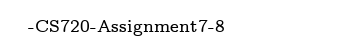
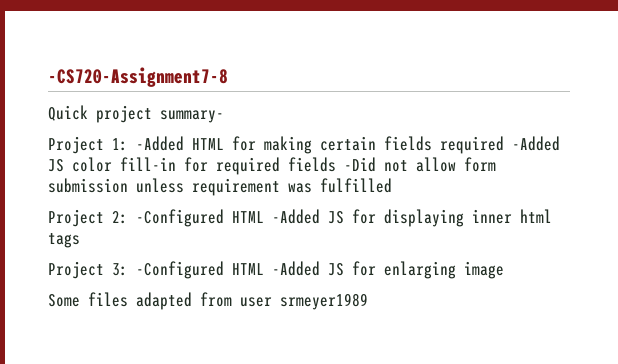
(225, 28) none -> [48,105,224,123] [48,136,560,154] [48,157,496,175] [48,178,392,196] [48,209,552,227] [48,233,80,248] [48,261,504,279] [48,292,368,310] // Quick project summary- // Project 1: -Added HTML for making certain fields required -Added JS color fill-in for required fields -Did not allow form submission unless requirement was fulfilled // Project 2: -Configured HTML -Added JS for displaying inner html tags // Project 3: -Configured HTML -Added JS for enlarging image // Some files adapted from user srmeyer1989

